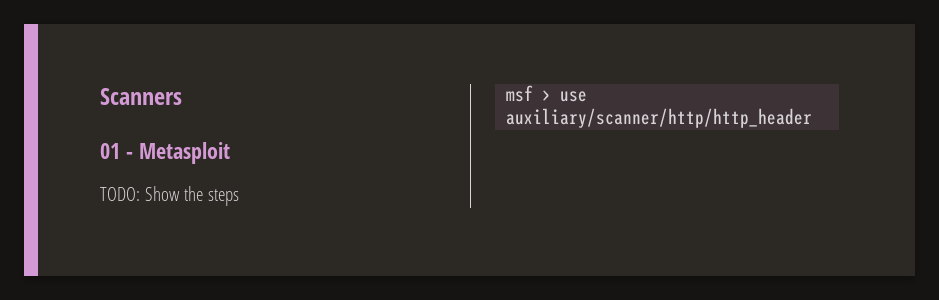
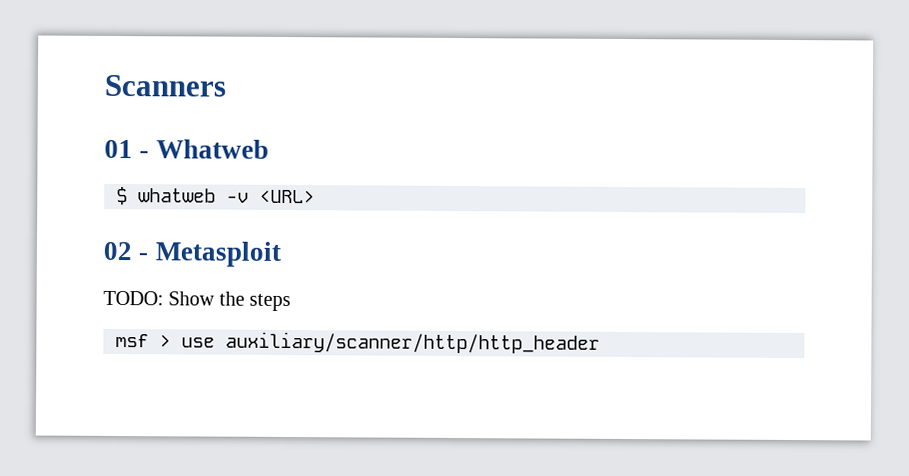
(133, 155) none -> [155,139,269,159] [116,186,315,206] [103,241,149,261] Whatweb // $ whatweb -v <URL> // 02 -

